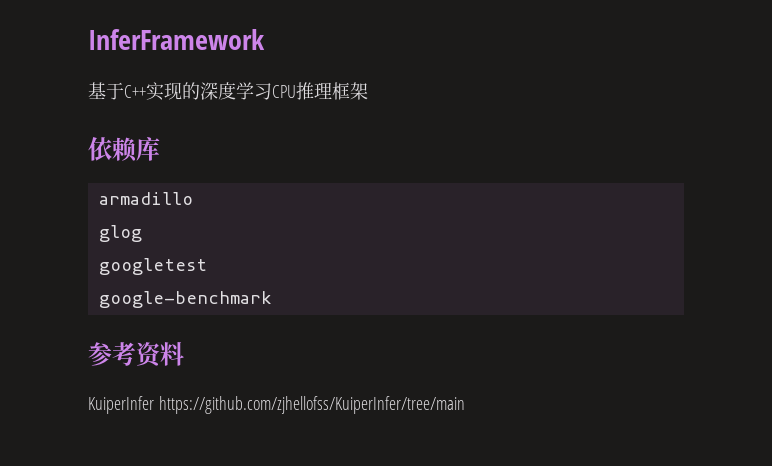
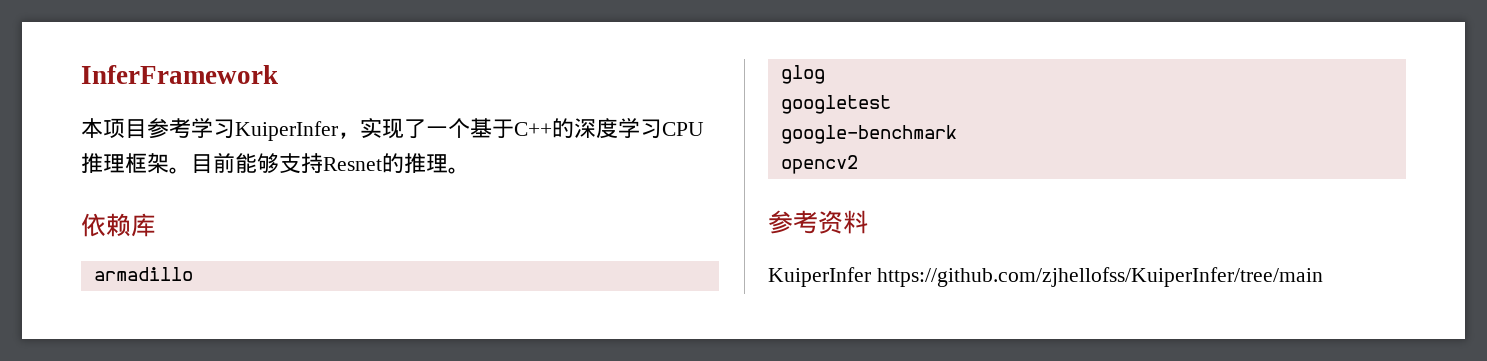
(265, 39) none -> [81,118,470,141] 本项目参考学习KuiperInfer，实现了一个
[146,82,182,101] 实现 -> (552, 129) none
(368, 91) none -> [169,152,470,174] 。目前能够支持Resnet的推理。
(272, 299) none -> [780,155,858,174] // opencv2

